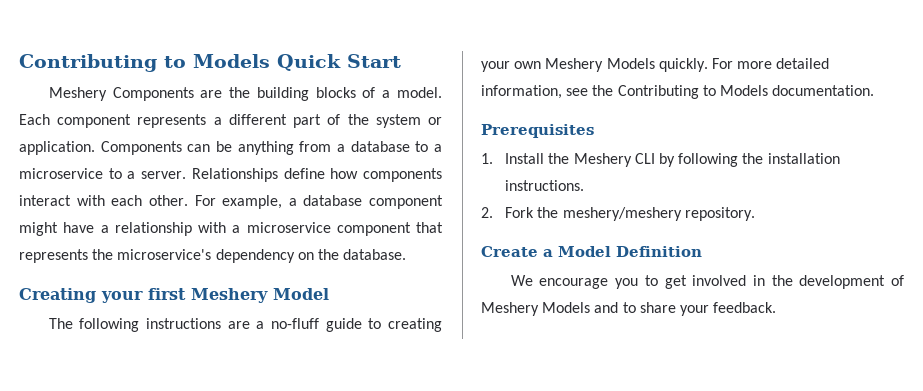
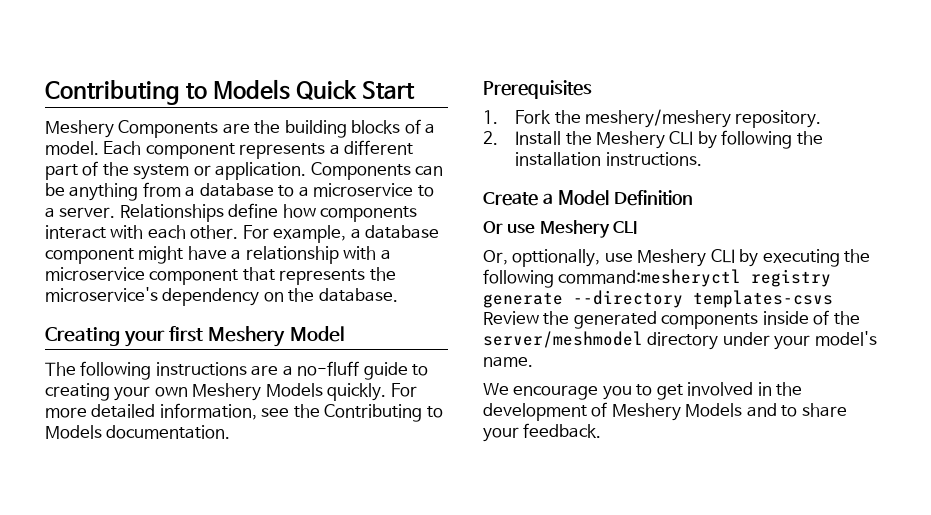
(493, 158) none -> [515,109,822,128] [483,131,498,145] Fork the meshery/meshery repository. // 2.
[481,207,755,221] // 2. Fork the meshery/meshery repository. -> (702, 159) none
(702, 251) none -> [483,220,638,238] [483,249,871,267] [483,269,832,288] [483,290,833,308] [483,310,860,329] [483,331,877,350] [483,356,533,367] // Or use Meshery CLI // Or, opttionally, use Meshery CLI by executing the following command:mesheryctl registry generate --directory templates-csvs Review the generated components inside of the server/meshmodel directory under your model's name.

